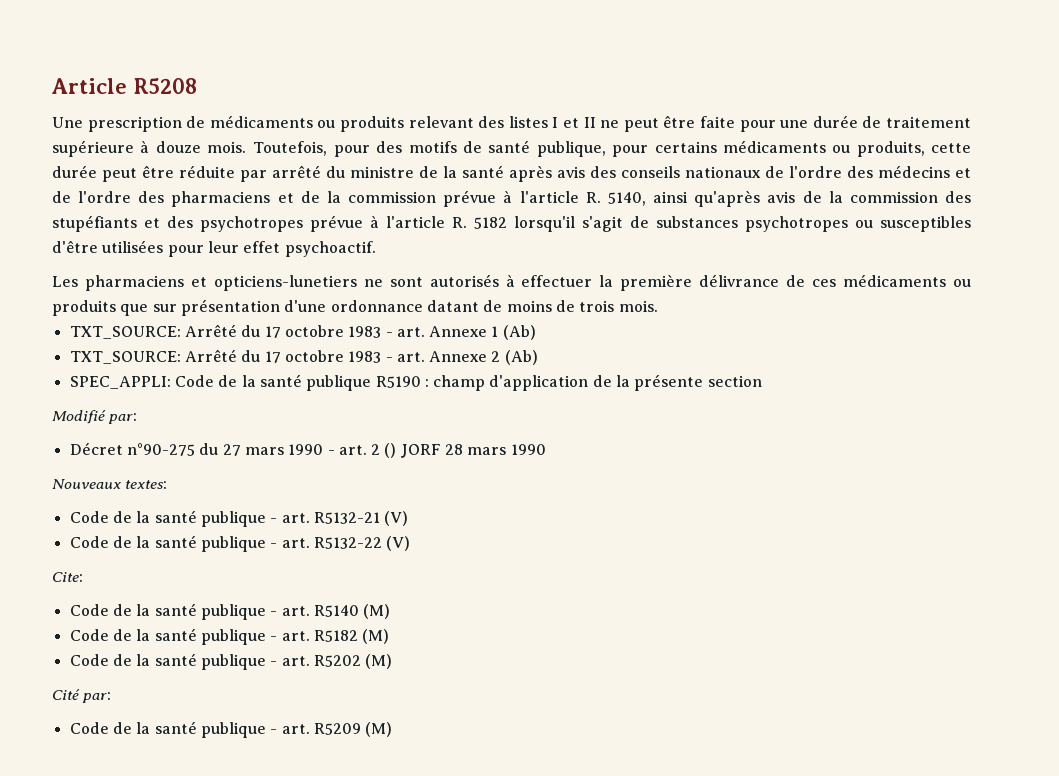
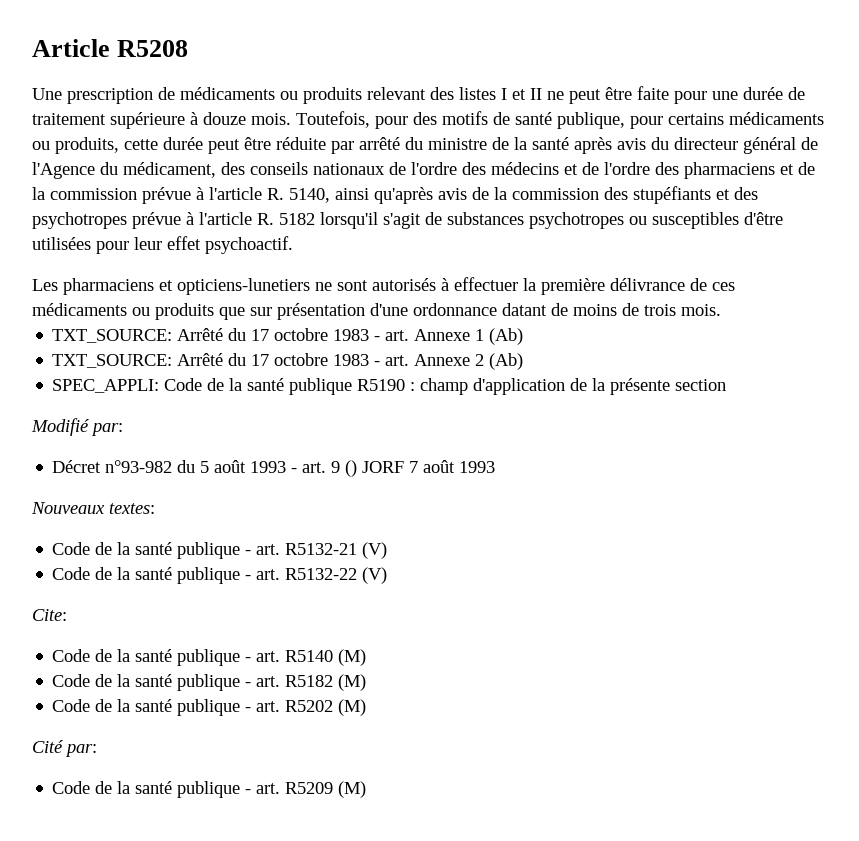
(585, 172) none -> [651,137,818,154] [32,162,216,179] du directeur général de l'Agence du médicament,
[126,443,381,456] n°90-275 du 27 mars 1990 - art. 2 -> [105,460,341,473] n°93-982 du 5 août 1993 - art. 9
[445,444,546,455] 28 mars 1990 -> [409,460,496,473] 7 août 1993

